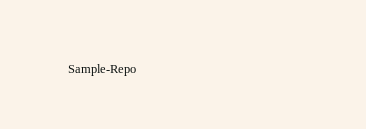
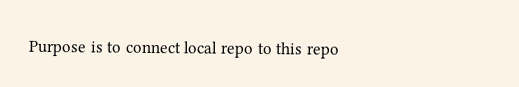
[68,64,136,76] Sample-Repo -> [28,40,339,59] Purpose is to connect local repo to this repo

